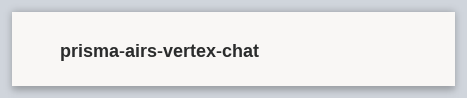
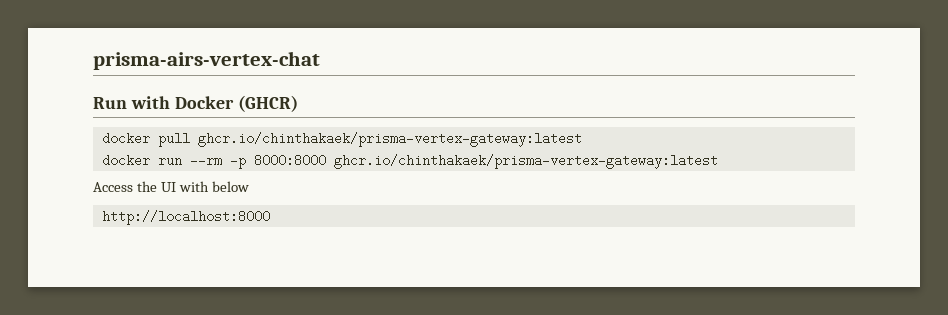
(259, 52) none -> [93,95,298,112] [101,132,582,147] [101,154,718,169] [93,181,249,192] [101,210,270,225] // Run with Docker (GHCR) // docker pull ghcr.io/chinthakaek/prisma-vertex-gateway:latest // docker run --rm -p 8000:8000 ghcr.io/chinthakaek/prisma-vertex-gateway:latest // Access the UI with below // http://localhost:8000

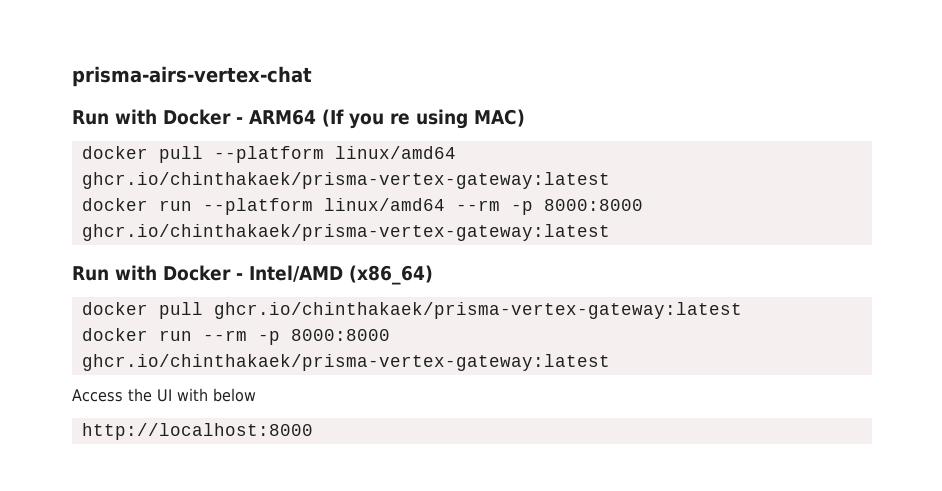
[237,95,298,112] (GHCR) -> [236,109,525,129] [81,146,456,163] [81,172,610,189] [81,198,643,215] [81,224,610,241] [72,265,433,285] - ARM64 (If you re using MAC) // docker pull --platform linux/amd64 ghcr.io/chinthakaek/prisma-vertex-gateway:latest // docker run --platform linux/amd64 --rm -p 8000:8000 ghcr.io/chinthakaek/prisma-vertex-gateway:latest // Run with Docker - Intel/AMD (x86_64)

